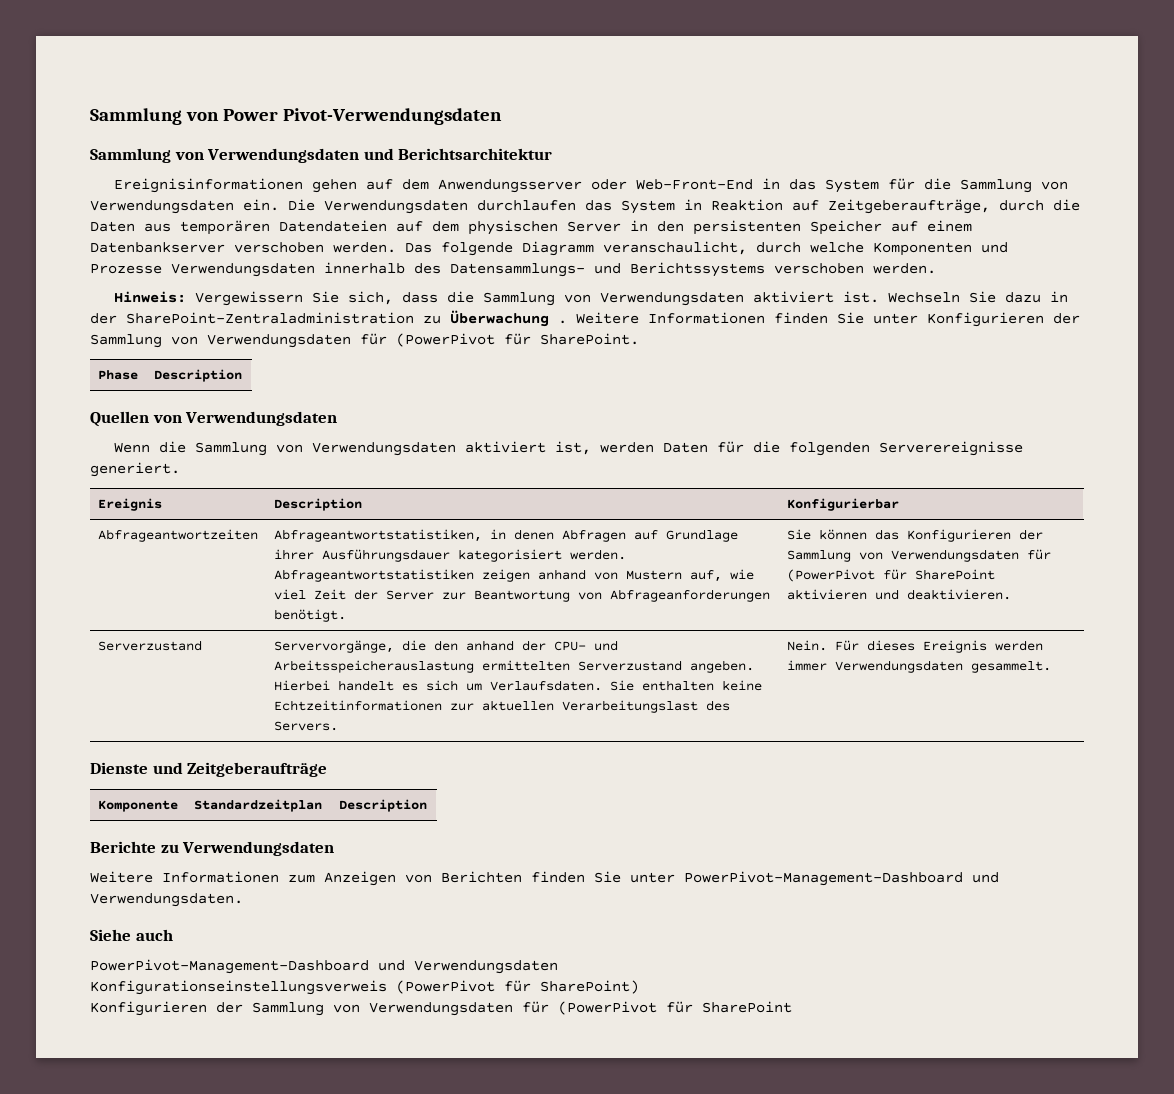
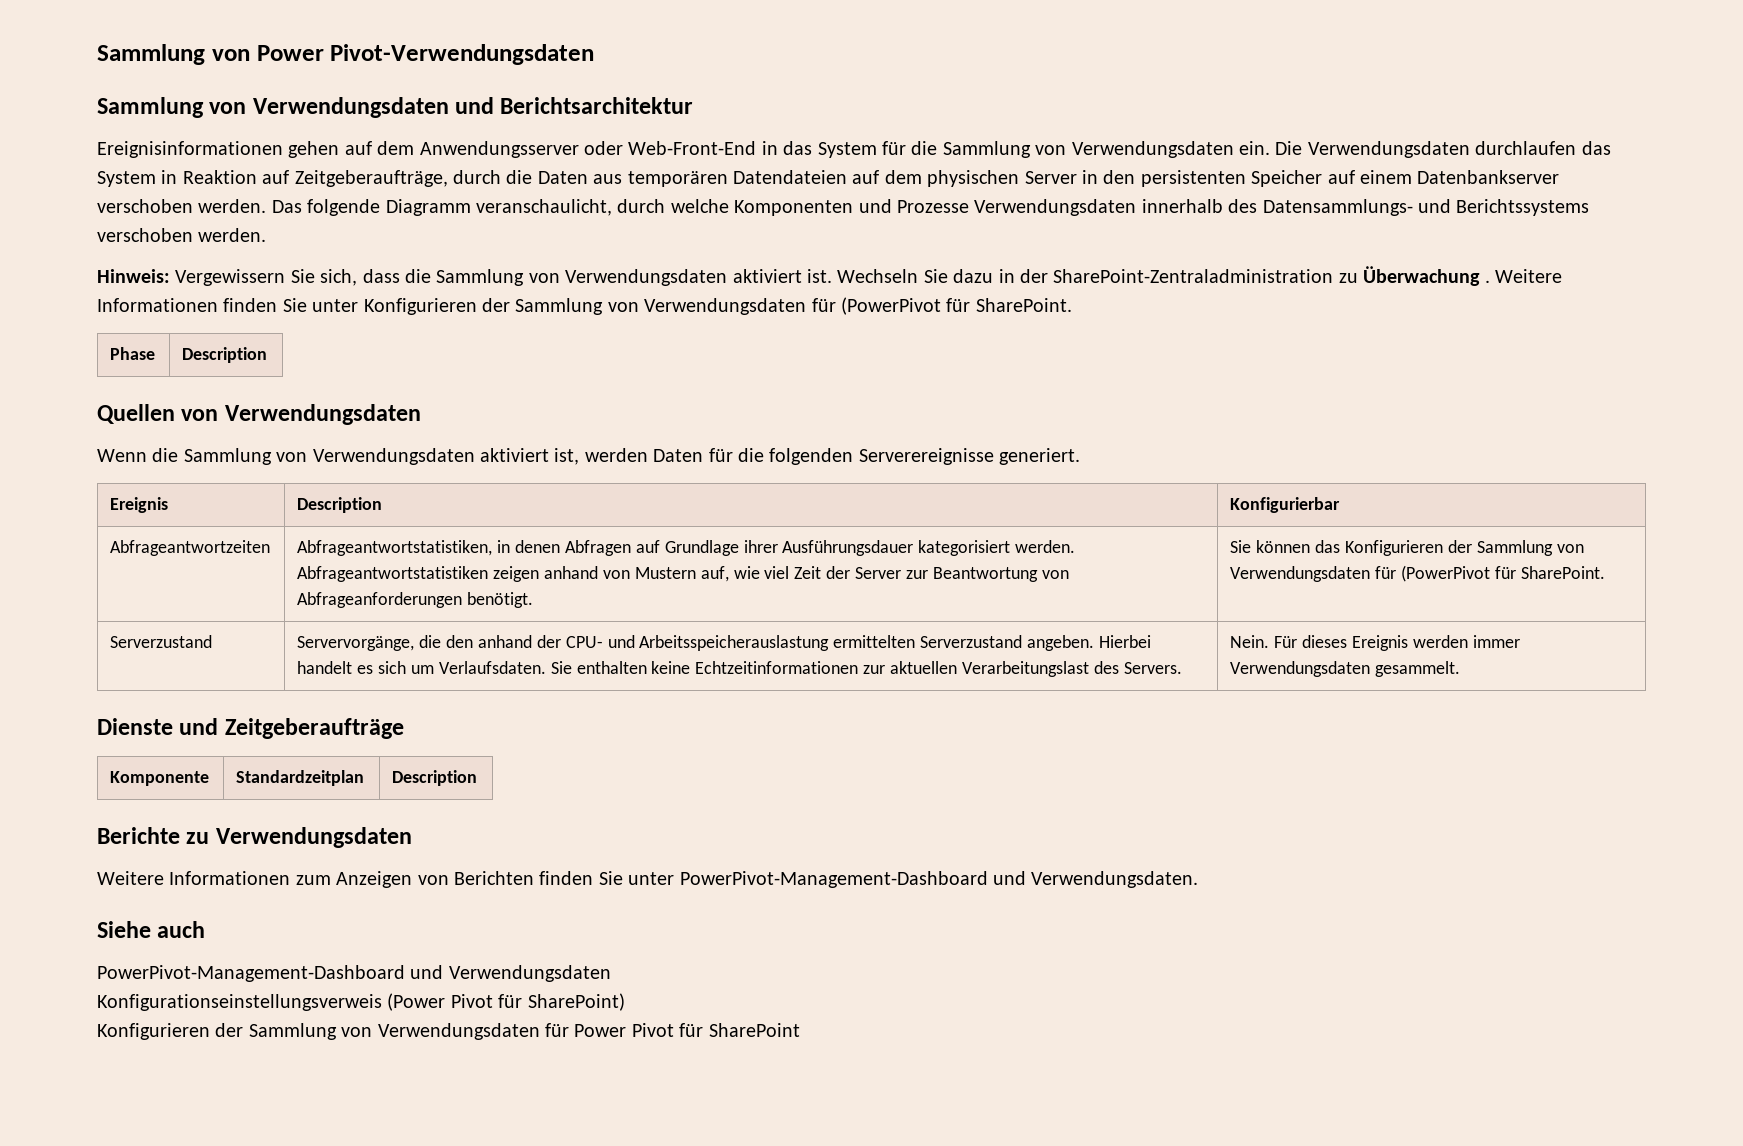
[914,569,995,580] [786,589,1011,600] SharePoint aktivieren und deaktivieren. -> [1520,566,1605,579] SharePoint.
[396,980,495,994] (PowerPivot -> [387,993,493,1011] (Power Pivot
[558,1001,657,1015] (PowerPivot -> [574,1023,674,1037] Power Pivot

